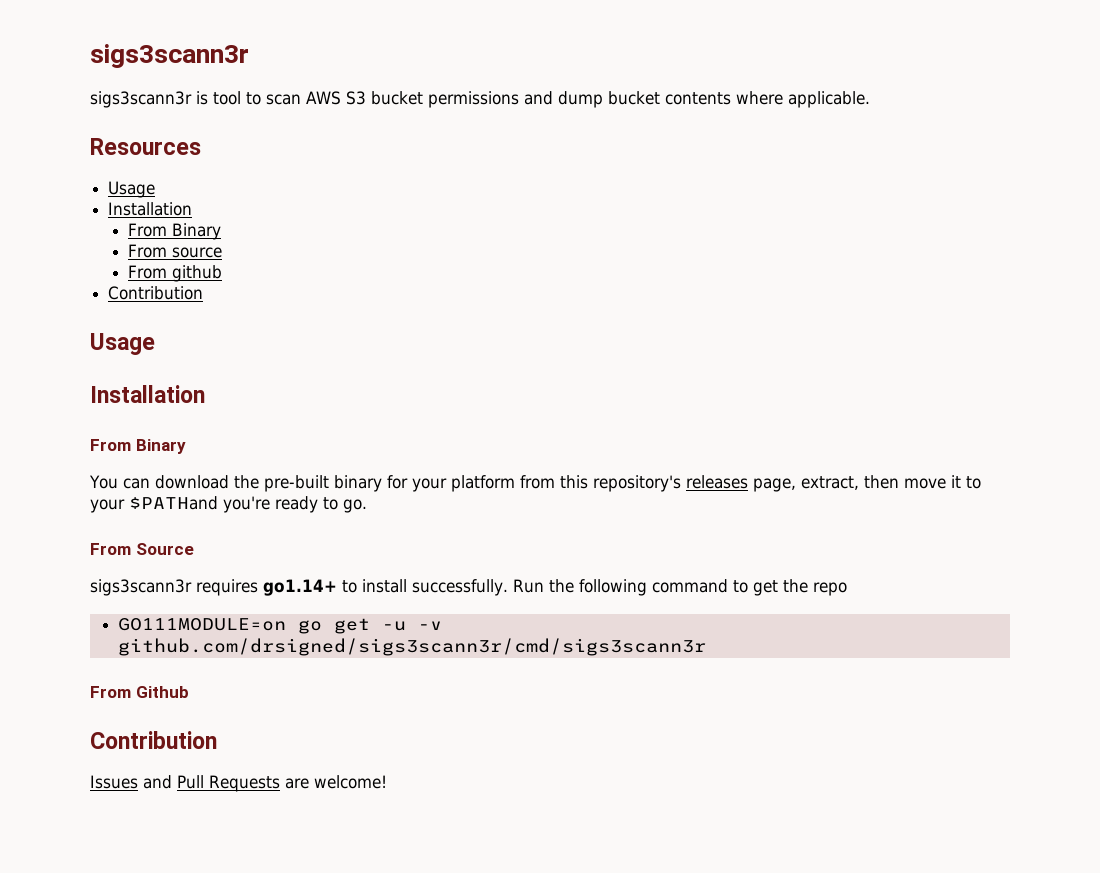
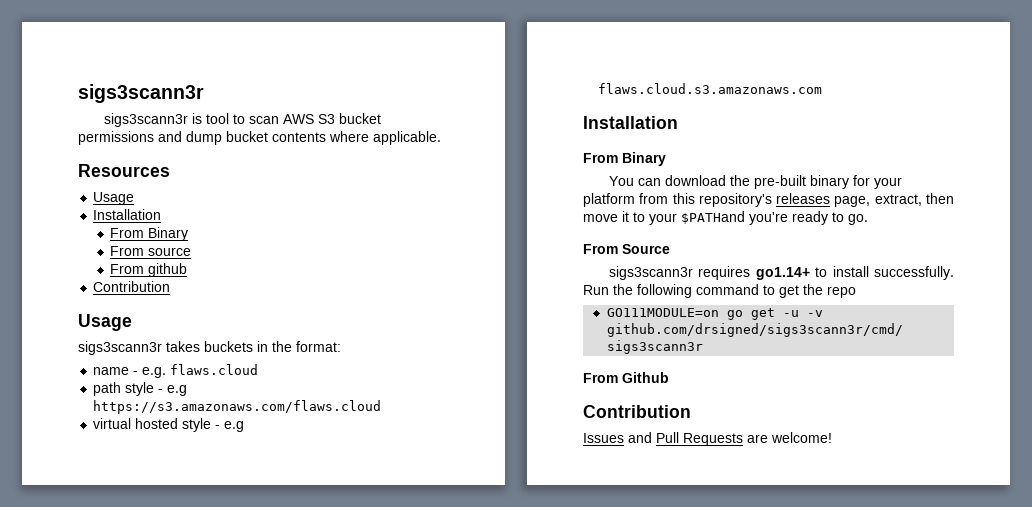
(155, 344) none -> [78,341,341,355] [93,364,259,378] [93,382,188,396] [93,400,382,414] [93,418,245,432] [598,83,823,94] // sigs3scann3r takes buckets in the format: // name - e.g. flaws.cloud // path style - e.g https://s3.amazonaws.com/flaws.cloud // virtual hosted style - e.g flaws.cloud.s3.amazonaws.com

